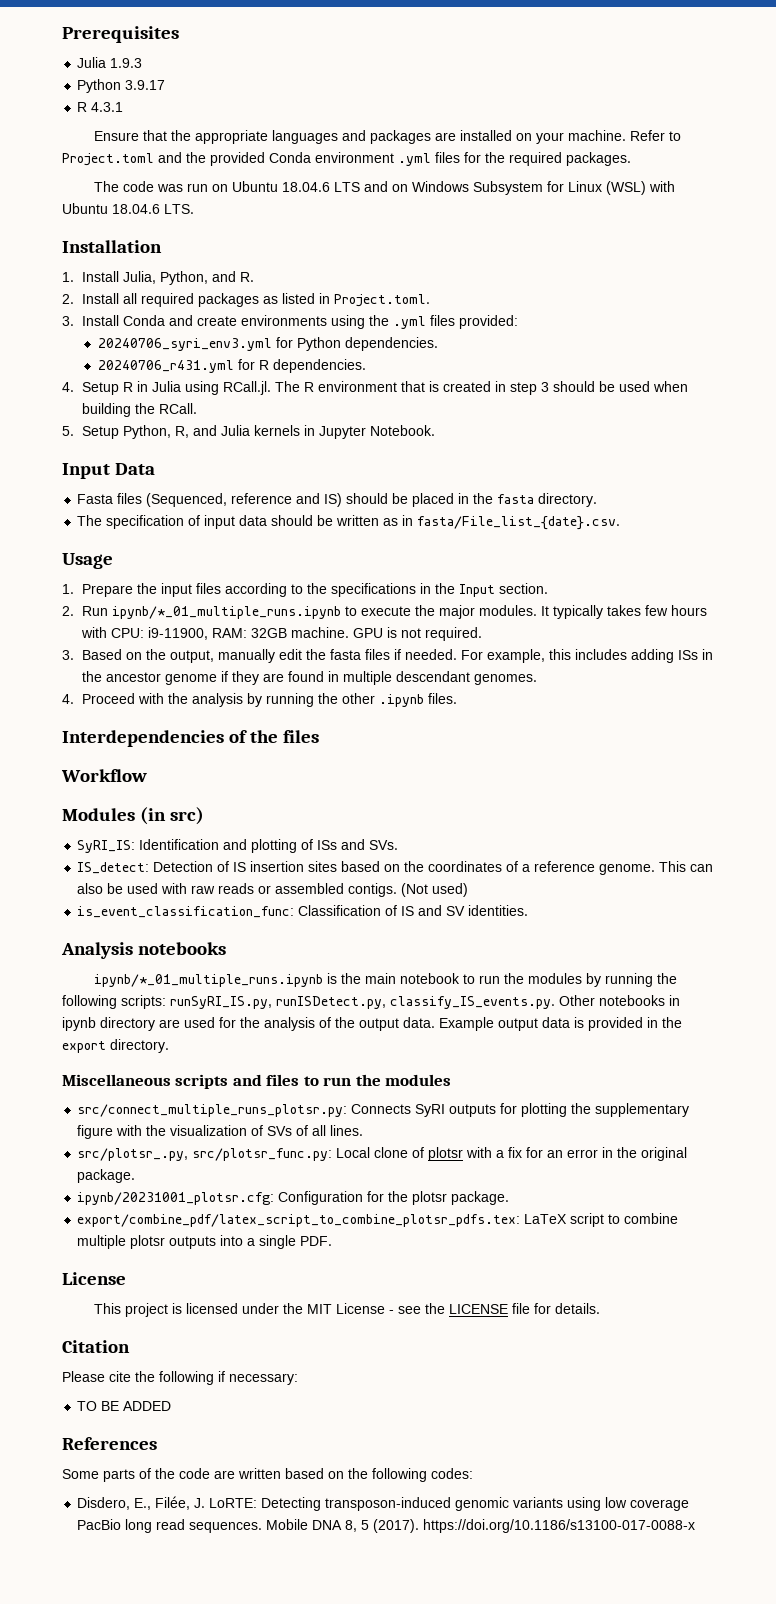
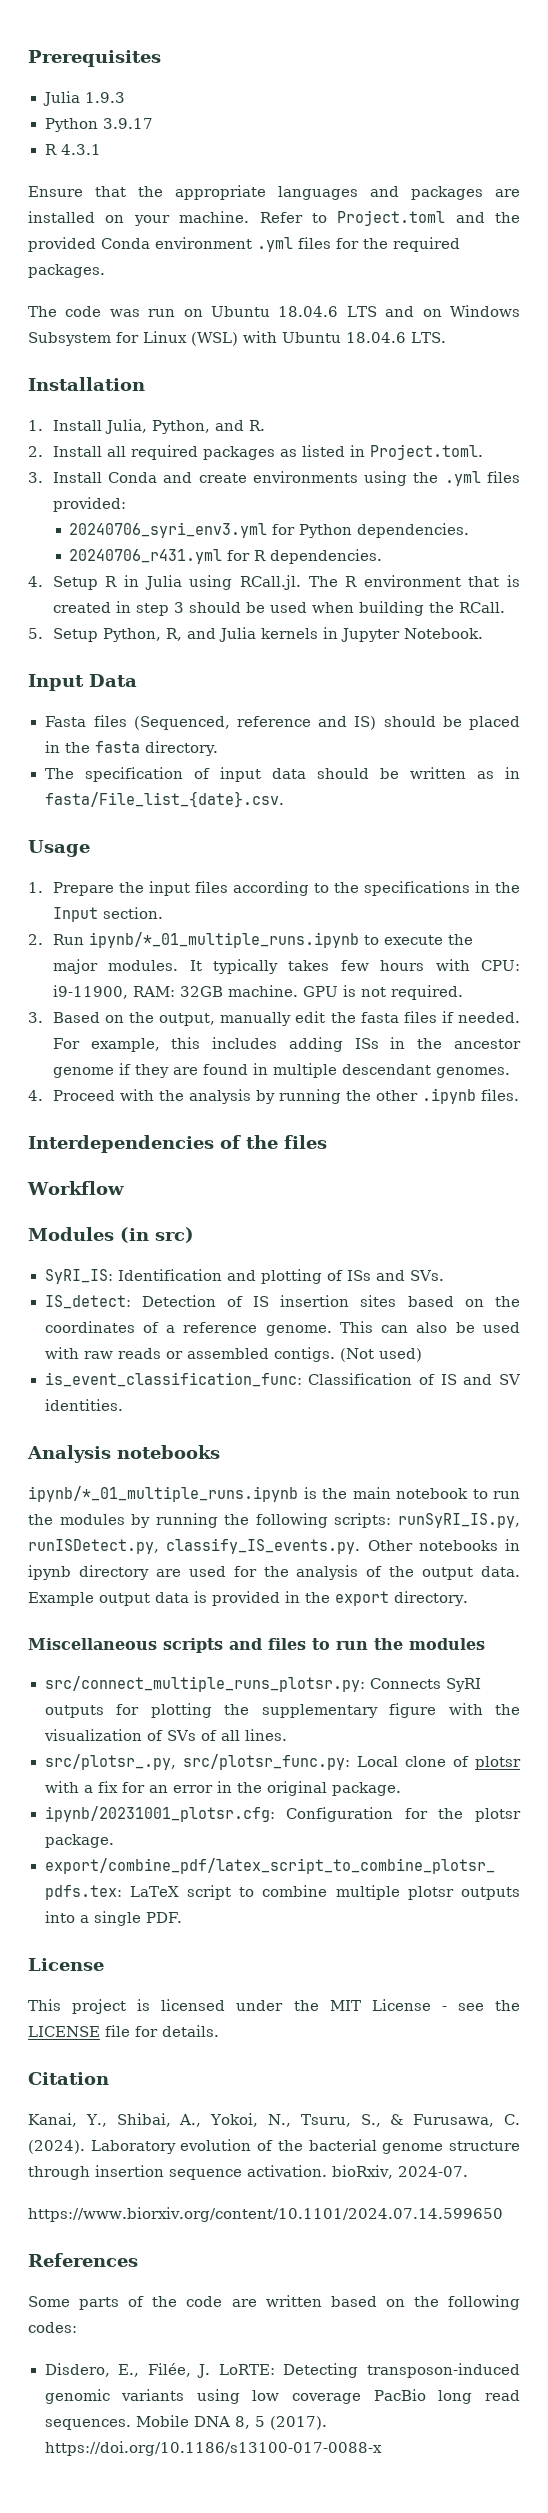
[62,1371,298,1385] [77,1401,172,1411] Please cite the following if necessary: // TO BE ADDED -> [28,2113,520,2127] [28,2139,520,2154] [28,2165,468,2180] [28,2207,503,2222] Kanai, Y., Shibai, A., Yokoi, N., Tsuru, S., & Furusawa, C. (2024). Laboratory evolution of the bacterial genome structure through insertion sequence activation. bioRxiv, 2024-07. // https://www.biorxiv.org/content/10.1101/2024.07.14.599650

